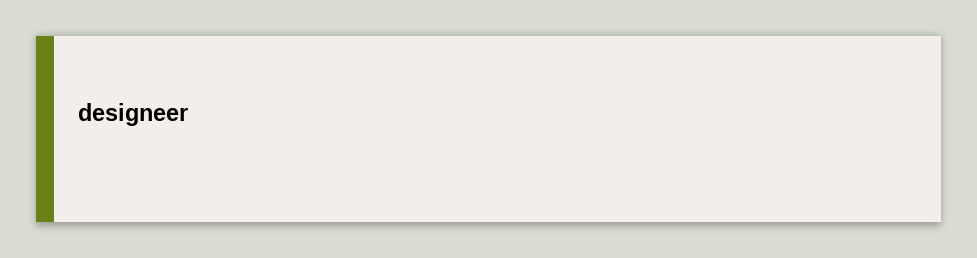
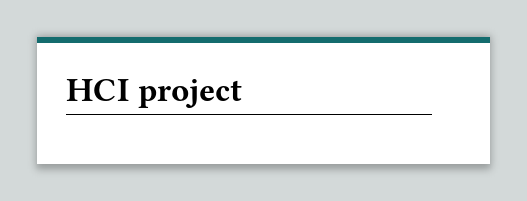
[78,103,188,126] designeer -> [66,79,243,108] HCI project

